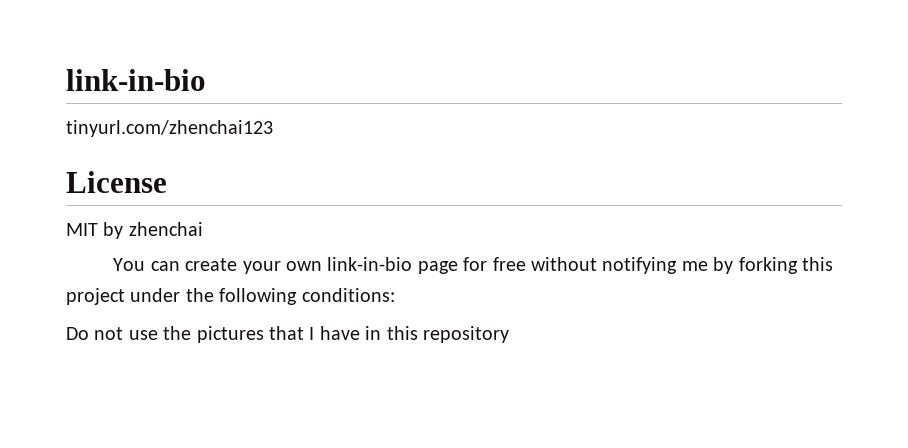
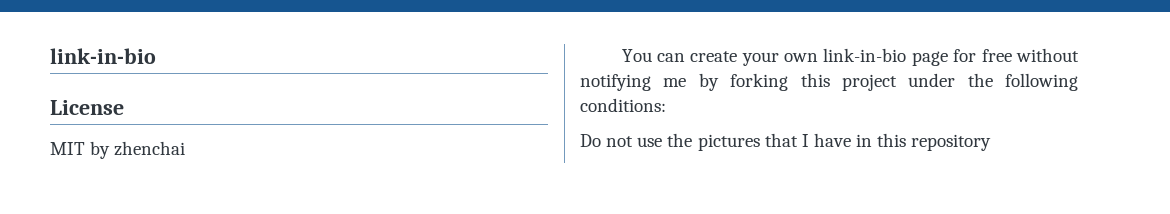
[66,69,206,91] [66,120,273,137] link-in-bio // tinyurl.com/zhenchai123 -> [50,48,156,64] link-in-bio

